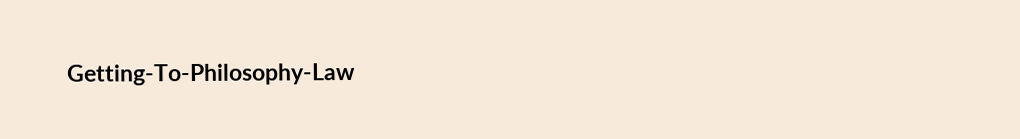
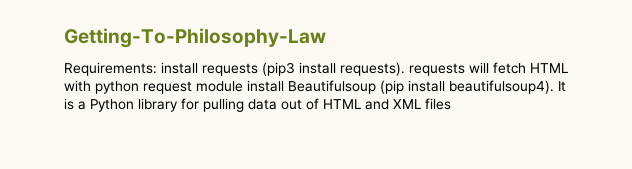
(356, 74) none -> [64,62,568,76] [64,80,566,94] [64,98,451,112] // Requirements: install requests (pip3 install requests). requests will fetch HTML with python request module install Beautifulsoup (pip install beautifulsoup4). It is a Python library for pulling data out of HTML and XML files

